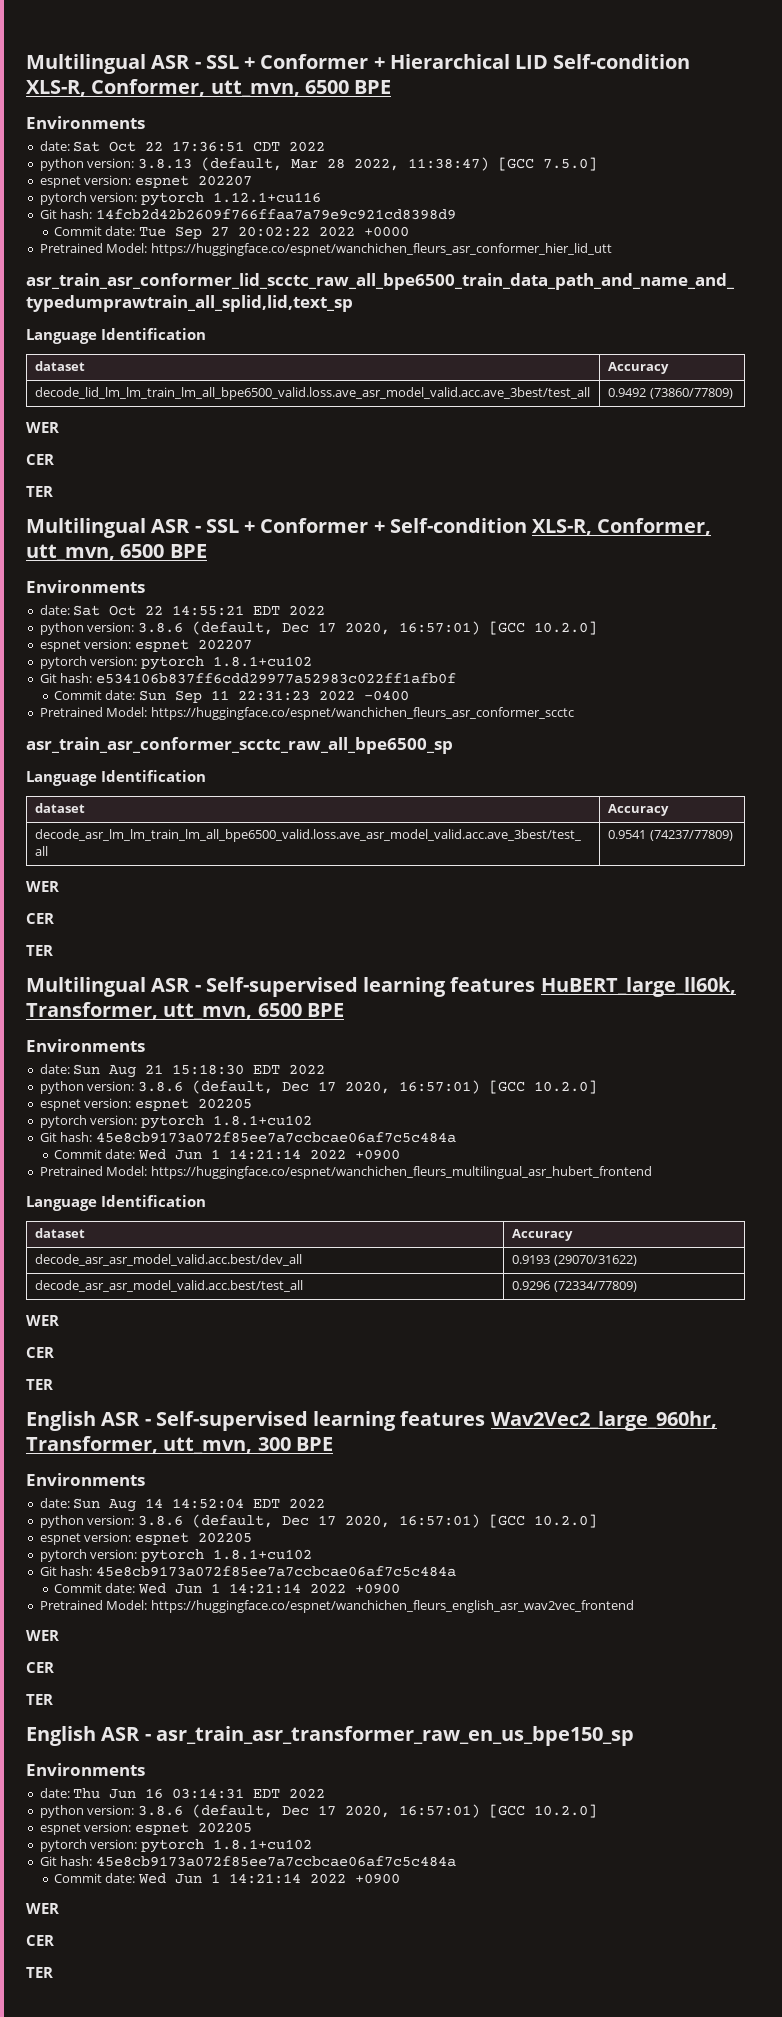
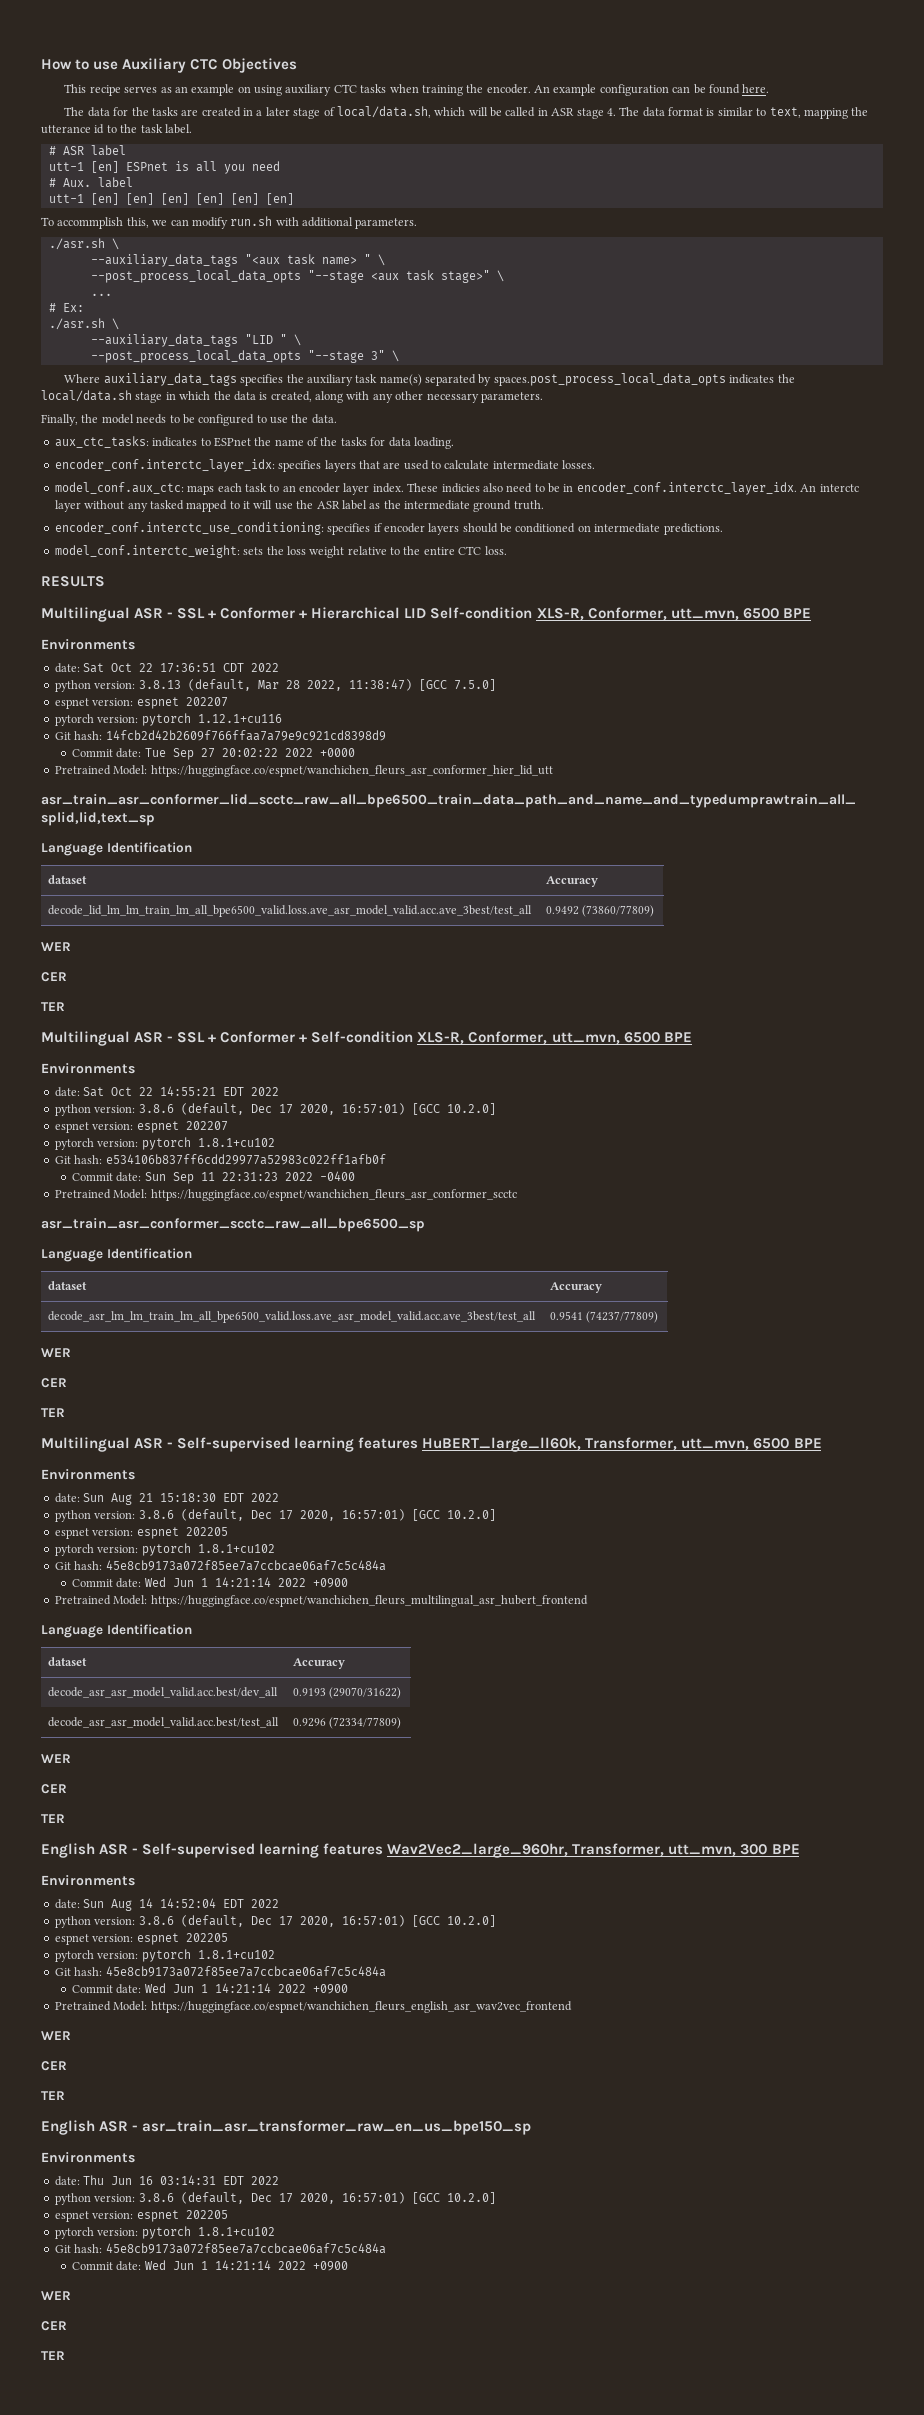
(26, 64) none -> [41,58,298,73] [64,84,770,96] [64,106,869,119] [41,124,192,134] [48,145,126,156] [48,161,280,174] [48,177,133,188] [48,193,294,205] [41,216,418,229] [48,238,119,250] [90,254,385,267] [90,270,504,283] [90,293,112,296] [48,303,84,312] [48,318,119,330] [90,334,301,347] [90,350,399,363] [64,373,795,386] [41,390,543,403] [41,414,337,426] [54,436,454,449] [54,459,596,472] [54,482,859,495] [54,500,544,512] [54,522,723,535] [54,545,507,558] [41,576,105,587] How to use Auxiliary CTC Objectives // This recipe serves as an example on using auxiliary CTC tasks when training the encoder. An example configuration can be found here. // The data for the tasks are created in a later stage of local/data.sh, which will be called in ASR stage 4. The data format is similar to text, mapping the utterance id to the task label. // # ASR label // utt-1 [en] ESPnet is all you need // # Aux. label // utt-1 [en] [en] [en] [en] [en] [en] // To accommplish this, we can modify run.sh with additional parameters. // ./asr.sh \ // --auxiliary_data_tags "<aux task name> " \ // --post_process_local_data_opts "--stage <aux task stage>" \ // ... // # Ex: // ./asr.sh \ // --auxiliary_data_tags "LID " \ // --post_process_local_data_opts "--stage 3" \ // Where auxiliary_data_tags specifies the auxiliary task name(s) separated by spaces.post_process_local_data_opts indicates the local/data.sh stage in which the data is created, along with any other necessary parameters. // Finally, the model needs to be configured to use the data. // aux_ctc_tasks: indicates to ESPnet the name of the tasks for data loading. // encoder_conf.interctc_layer_idx: specifies layers that are used to calculate intermediate losses. // model_conf.aux_ctc: maps each task to an encoder layer index. These indicies also need to be in encoder_conf.interctc_layer_idx. An interctc layer without any tasked mapped to it will use the ASR label as the intermediate ground truth. // encoder_conf.interctc_use_conditioning: specifies if encoder layers should be conditioned on intermediate predictions. // model_conf.interctc_weight: sets the loss weight relative to the entire CTC loss. // RESULTS //

